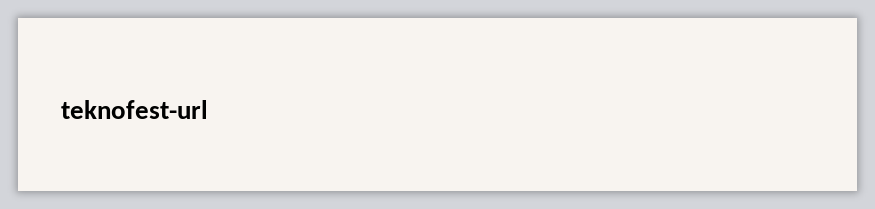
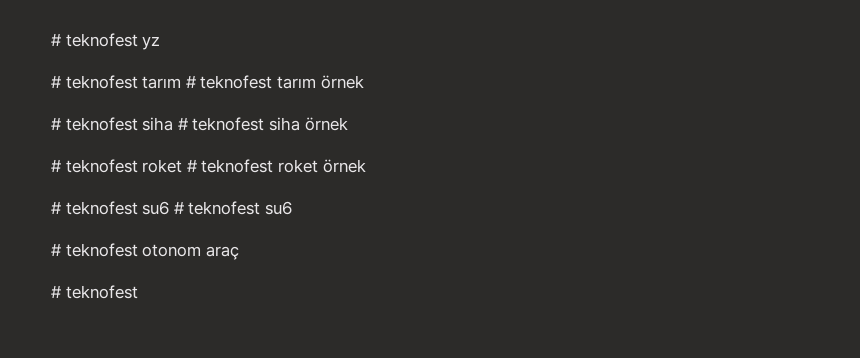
[61,100,208,119] teknofest-url -> [51,33,161,50] [51,75,364,89] [51,117,348,131] [51,159,366,173] [51,201,292,215] [51,243,239,260] [51,285,138,299] # teknofest yz // # teknofest tarım # teknofest tarım örnek // # teknofest siha # teknofest siha örnek // # teknofest roket # teknofest roket örnek // # teknofest su6 # teknofest su6 // # teknofest otonom araç // # teknofest

